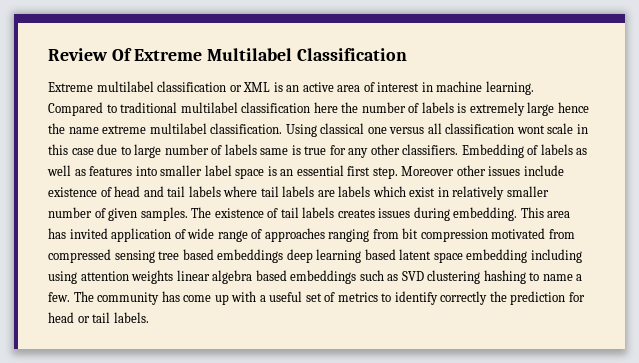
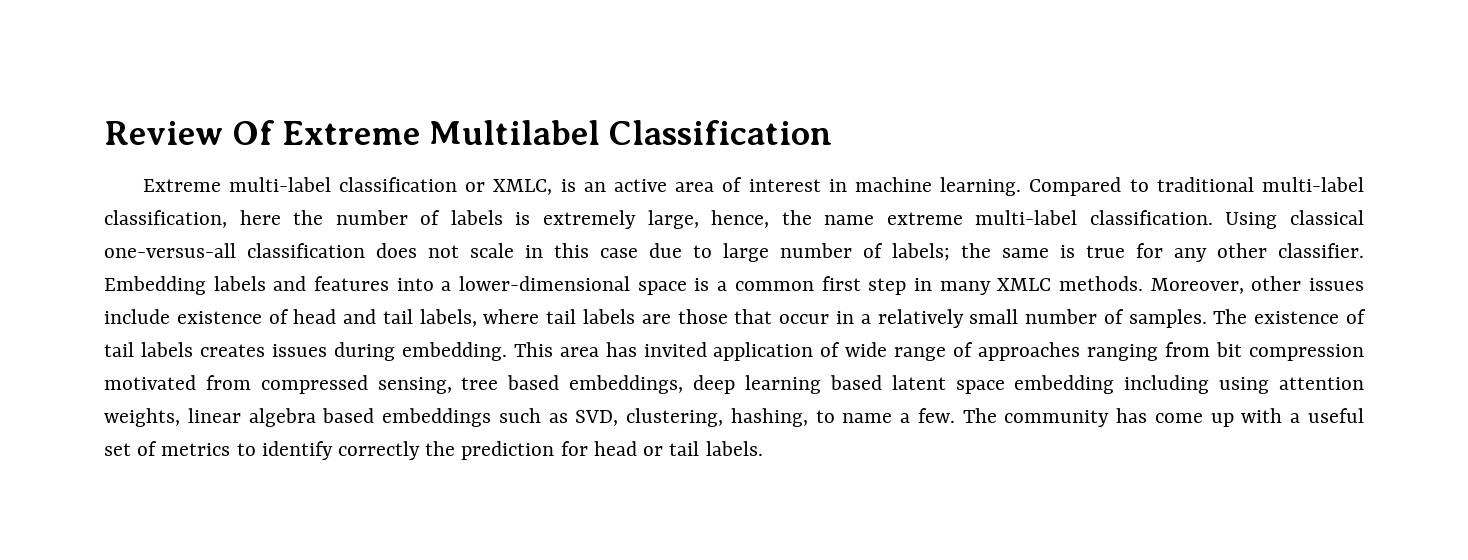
[96,81,154,92] multilabel -> [228,177,331,192] multi-label
[243,82,271,92] XML -> [493,179,553,195] XMLC,
[180,102,311,113] multilabel classification -> [1261,177,1364,192] [104,210,227,228] multi-label classification,
[527,102,589,116] large hence -> [647,210,770,229] large, hence,
[149,123,207,134] multilabel -> [975,210,1078,225] multi-label
[367,123,545,134] one versus all classification wont -> [104,243,459,258] one-versus-all classification does not
[224,144,257,155] labels -> [892,243,991,261] labels; the
[402,144,588,158] [47,165,455,179] classifiers. Embedding of labels as well as features into smaller label space is an essential first step. Moreover -> [1278,243,1364,258] [104,276,1244,295] classifier. Embedding labels and features into a lower-dimensional space is a common first step in many XMLC methods. Moreover,
[188,186,221,197] labels -> [419,309,477,327] labels,
[338,186,549,200] [48,207,138,221] labels which exist in relatively smaller number of given -> [677,309,1124,328] those that occur in a relatively small number of
[114,250,155,263] sensing -> [377,377,452,394] sensing,
[217,249,284,263] embeddings -> [569,375,684,394] embeddings,
[131,270,174,284] weights -> [104,408,180,427] weights,
[401,270,526,284] SVD clustering hashing -> [575,408,808,427] SVD, clustering, hashing,

